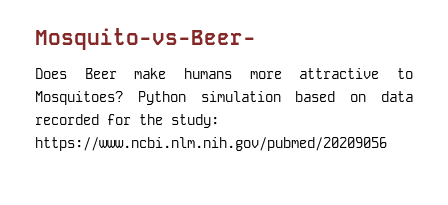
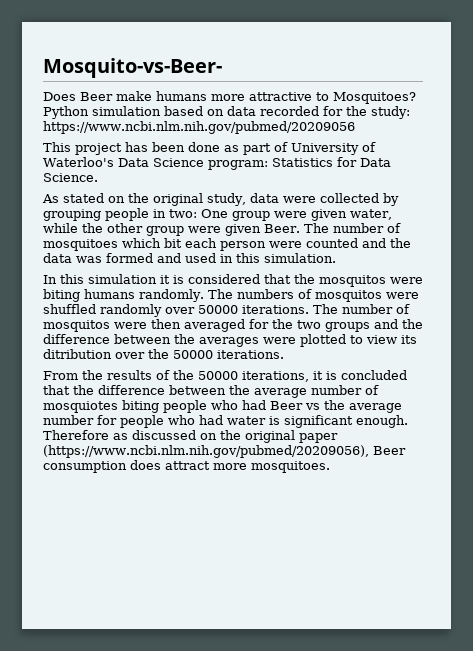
(387, 144) none -> [43,142,376,155] [43,157,391,170] [43,173,98,182] [42,193,399,206] [43,208,392,221] [43,223,401,236] [43,238,411,251] [43,253,336,263] [43,274,423,287] [43,289,419,302] [43,304,410,317] [43,319,423,332] [43,334,417,347] [43,349,284,359] [43,370,407,382] [43,385,379,398] [43,400,402,413] [43,415,408,428] [43,430,338,443] [43,445,406,458] [43,460,330,473] // This project has been done as part of University of Waterloo's Data Science program: Statistics for Data Science. // As stated on the original study, data were collected by grouping people in two: One group were given water, while the other group were given Beer. The number of mosquitoes which bit each person were counted and the data was formed and used in this simulation. // In this simulation it is considered that the mosquitos were biting humans randomly. The numbers of mosquitos were shuffled randomly over 50000 iterations. The number of mosquitos were then averaged for the two groups and the difference between the averages were plotted to view its ditribution over the 50000 iterations. // From the results of the 50000 iterations, it is concluded that the difference between the average number of mosquiotes biting people who had Beer vs the average number for people who had water is significant enough. Therefore as discussed on the original paper (https://www.ncbi.nlm.nih.gov/pubmed/20209056), Beer consumption does attract more mosquitoes.

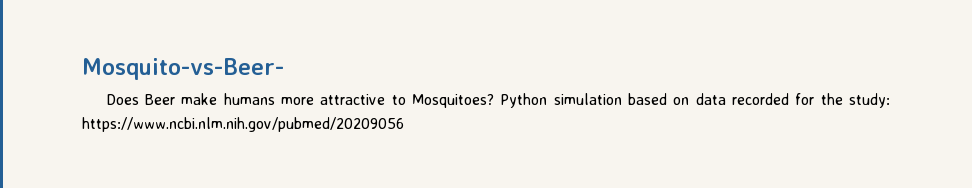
[43,142,376,155] [43,157,391,170] [43,173,98,182] [42,193,399,206] [43,208,392,221] [43,223,401,236] [43,238,411,251] [43,253,336,263] [43,274,423,287] [43,289,419,302] [43,304,410,317] [43,319,423,332] [43,334,417,347] [43,349,284,359] [43,370,407,382] [43,385,379,398] [43,400,402,413] [43,415,408,428] [43,430,338,443] [43,445,406,458] [43,460,330,473] // This project has been done as part of University of Waterloo's Data Science program: Statistics for Data Science. // As stated on the original study, data were collected by grouping people in two: One group were given water, while the other group were given Beer. The number of mosquitoes which bit each person were counted and the data was formed and used in this simulation. // In this simulation it is considered that the mosquitos were biting humans randomly. The numbers of mosquitos were shuffled randomly over 50000 iterations. The number of mosquitos were then averaged for the two groups and the difference between the averages were plotted to view its ditribution over the 50000 iterations. // From the results of the 50000 iterations, it is concluded that the difference between the average number of mosquiotes biting people who had Beer vs the average number for people who had water is significant enough. Therefore as discussed on the original paper (https://www.ncbi.nlm.nih.gov/pubmed/20209056), Beer consumption does attract more mosquitoes. -> (404, 124) none

